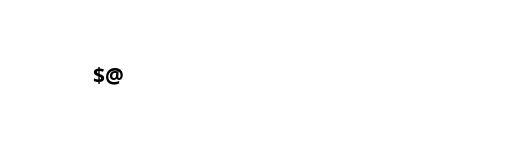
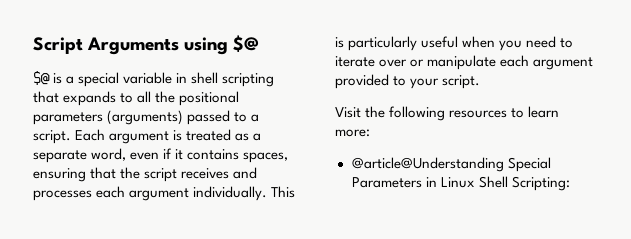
[93,67,124,85] $@ -> [33,35,260,55] [33,71,275,87] [33,91,240,106] [33,110,260,125] [33,129,262,144] [33,148,289,163] [33,167,258,182] [33,186,296,201] [335,36,574,51] [335,55,594,70] [335,74,481,89] [335,106,560,121] [335,129,370,137] [351,157,551,172] [351,176,570,191] Script Arguments using $@ // $@ is a special variable in shell scripting that expands to all the positional parameters (arguments) passed to a script. Each argument is treated as a separate word, even if it contains spaces, ensuring that the script receives and processes each argument individually. This is particularly useful when you need to iterate over or manipulate each argument provided to your script. // Visit the following resources to learn more: // @article@Understanding Special Parameters in Linux Shell Scripting:

